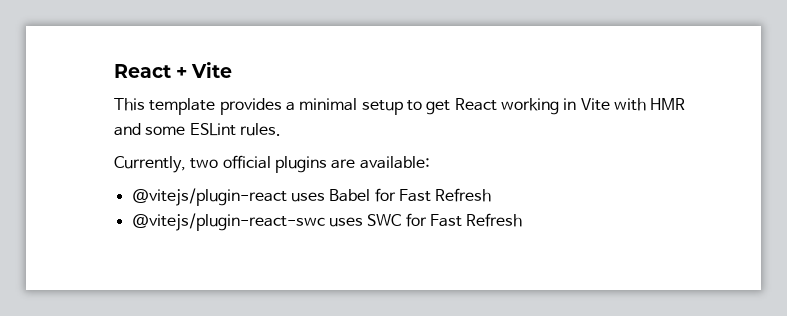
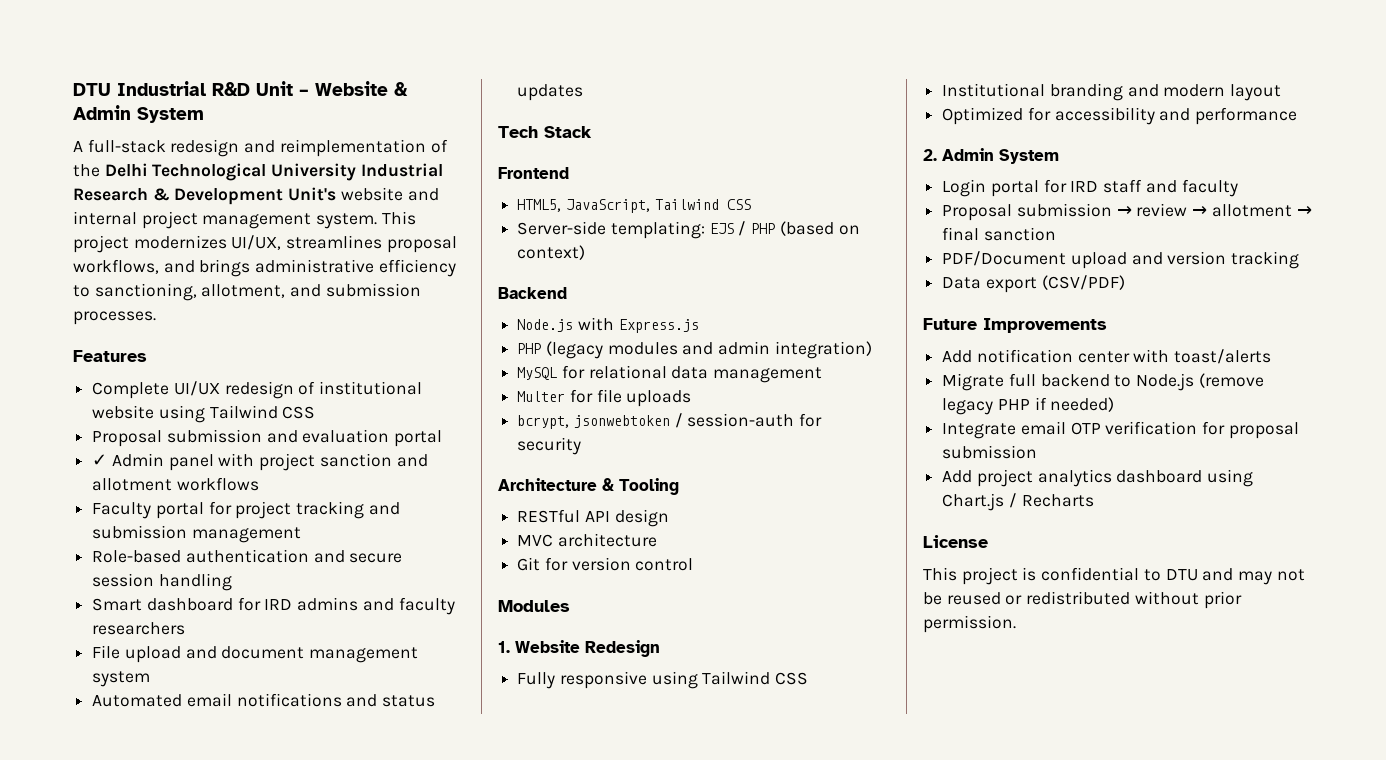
[114,62,233,78] [114,98,686,115] [114,123,281,136] [114,155,430,173] [131,188,492,206] [131,213,523,231] React + Vite // This template provides a minimal setup to get React working in Vite with HMR and some ESLint rules. // Currently, two official plugins are available: // @vitejs/plugin-react uses Babel for Fast Refresh // @vitejs/plugin-react-swc uses SWC for Fast Refresh -> [73,81,408,96] [73,105,204,123] [73,139,448,157] [73,163,443,181] [73,187,439,205] [73,211,416,229] [73,235,457,253] [73,259,456,277] [73,283,421,301] [73,311,156,325] [73,350,147,362] [92,381,423,399] [92,405,316,423] [92,429,443,447] [92,453,428,471] [92,477,259,491] [92,501,400,519] [92,525,301,543] [92,549,403,563] [92,573,232,591] [92,597,455,615] [92,622,186,635] [92,645,419,663] [92,671,151,687] [92,693,436,707] [517,84,584,101] [498,126,592,138] [498,167,569,179] [517,199,751,213] [517,221,860,239] [517,245,586,260] [498,287,567,299] [517,317,699,333] [517,341,872,359] [517,365,823,383] [517,389,692,407] [517,413,823,429] [517,437,582,455] [498,478,679,495] [517,509,669,527] [517,533,657,547] [517,557,694,571] [498,600,570,612] [498,640,660,657] [517,671,809,689] [942,83,1282,101] [942,107,1298,125] [923,148,1059,164] [942,179,1238,197] [942,203,1312,221] [942,227,1056,241] [942,251,1300,269] [942,275,1125,293] [923,318,1107,333] [942,349,1272,364] [942,373,1264,391] [942,397,1115,415] [942,421,1299,439] [942,445,1038,459] [942,469,1254,487] [942,493,1094,511] [923,535,988,548] [923,567,1305,585] [923,591,1242,609] [923,615,1016,633] DTU Industrial R&D Unit – Website & Admin System // A full-stack redesign and reimplementation of the Delhi Technological University Industrial Research & Development Unit's website and internal project management system. This project modernizes UI/UX, streamlines proposal workflows, and brings administrative efficiency to sanctioning, allotment, and submission processes. // Features // Complete UI/UX redesign of institutional website using Tailwind CSS // Proposal submission and evaluation portal // ✓ Admin panel with project sanction and allotment workflows // Faculty portal for project tracking and submission management // Role-based authentication and secure session handling // Smart dashboard for IRD admins and faculty researchers // File upload and document management system // Automated email notifications and status updates // Tech Stack // Frontend // HTML5, JavaScript, Tailwind CSS // Server-side templating: EJS / PHP (based on context) // Backend // Node.js with Express.js // PHP (legacy modules and admin integration) // MySQL for relational data management // Multer for file uploads // bcrypt, jsonwebtoken / session-auth for security // Architecture & Tooling // RESTful API design // MVC architecture // Git for version control // Modules // 1. Website Redesign // Fully responsive using Tailwind CSS // Institutional branding and modern layout // Optimized for accessibility and performance // 2. Admin System // Login portal for IRD staff and faculty // Proposal submission → review → allotment → final sanction // PDF/Document upload and version tracking // Data export (CSV/PDF) // Future Improvements // Add notification center with toast/alerts // Migrate full backend to Node.js (remove legacy PHP if needed) // Integrate email OTP verification for proposal submission // Add project analytics dashboard using Chart.js / Recharts // License // This project is confidential to DTU and may not be reused or redistributed without prior permission.

